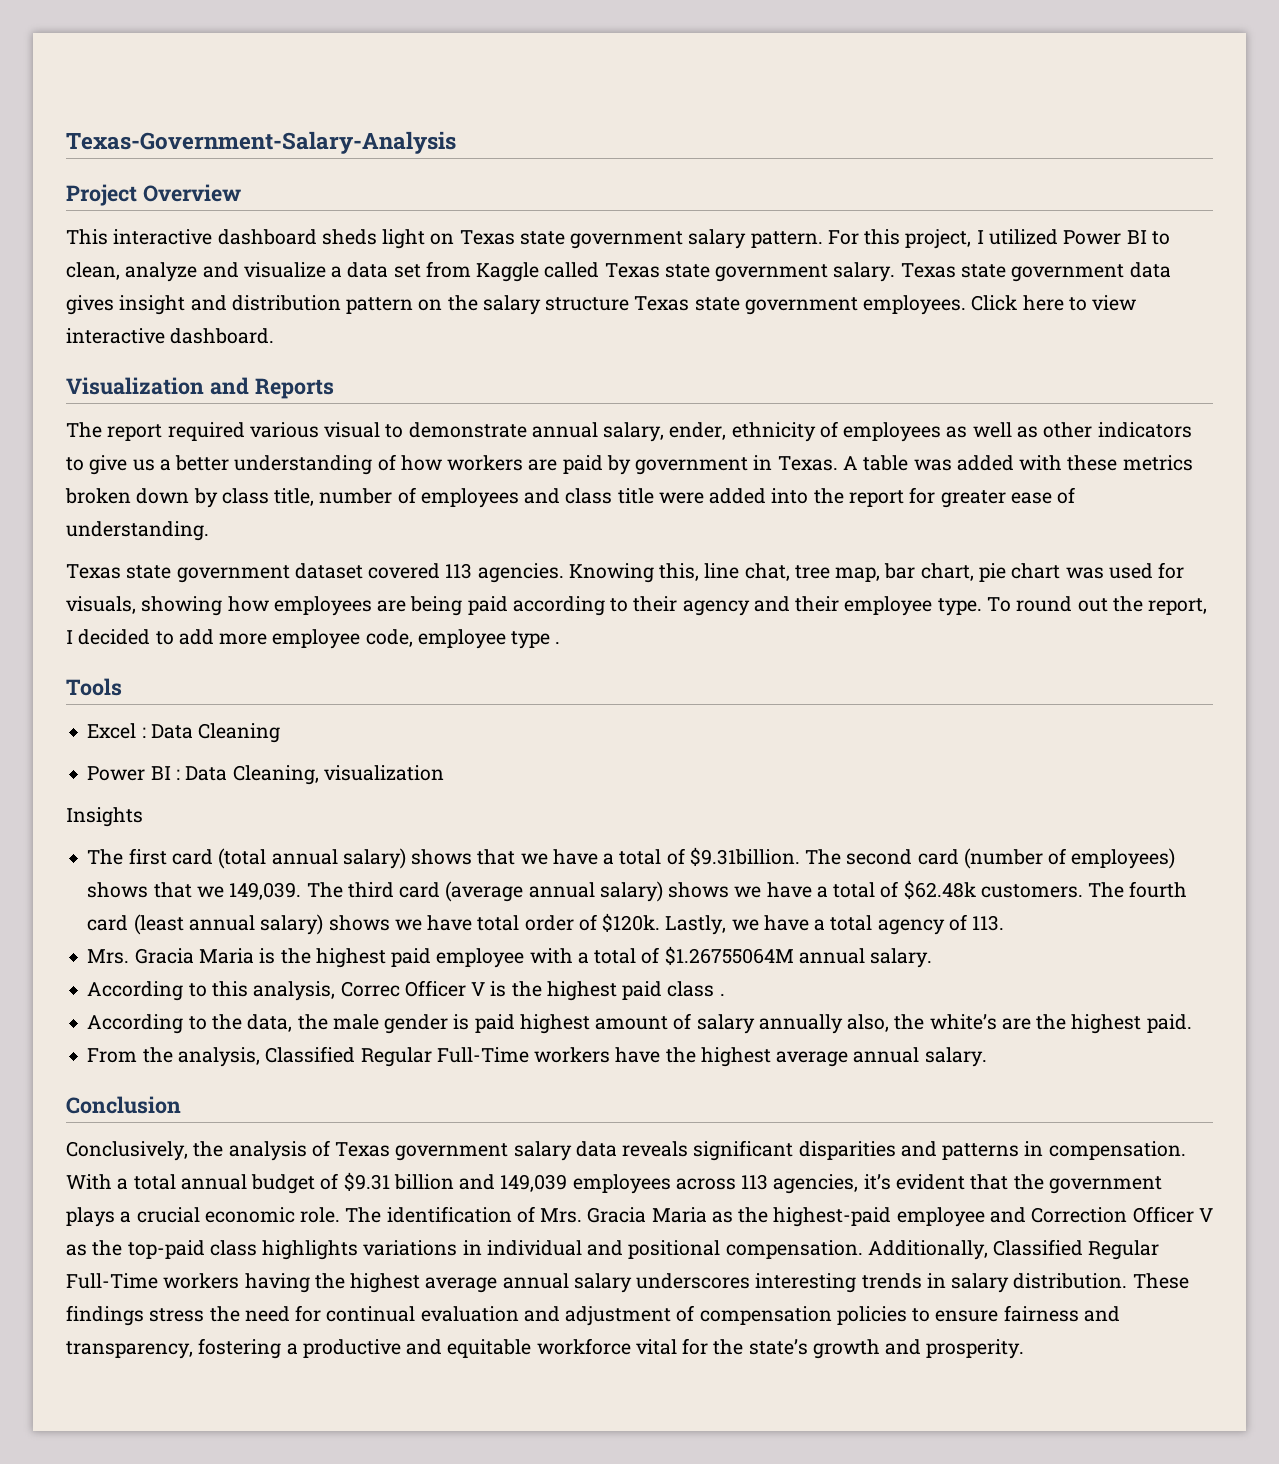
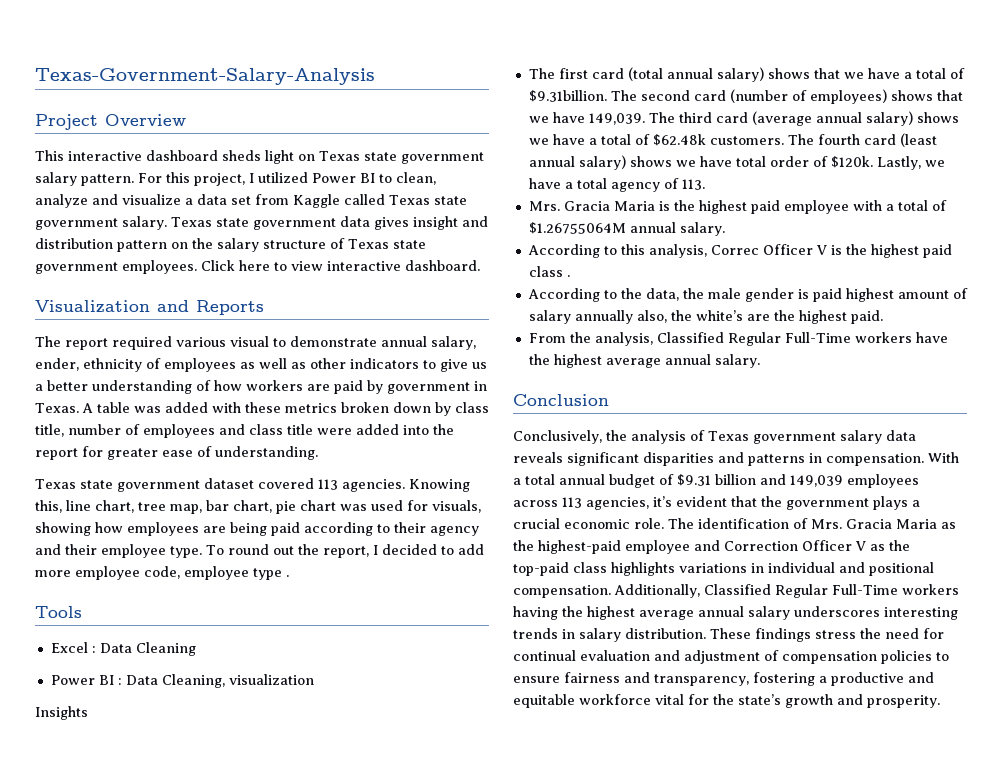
(630, 304) none -> [330,238,345,249] of
[744,563,790,581] chat, -> [95,500,134,513] chart,
(224, 892) none -> [552,112,585,123] have

